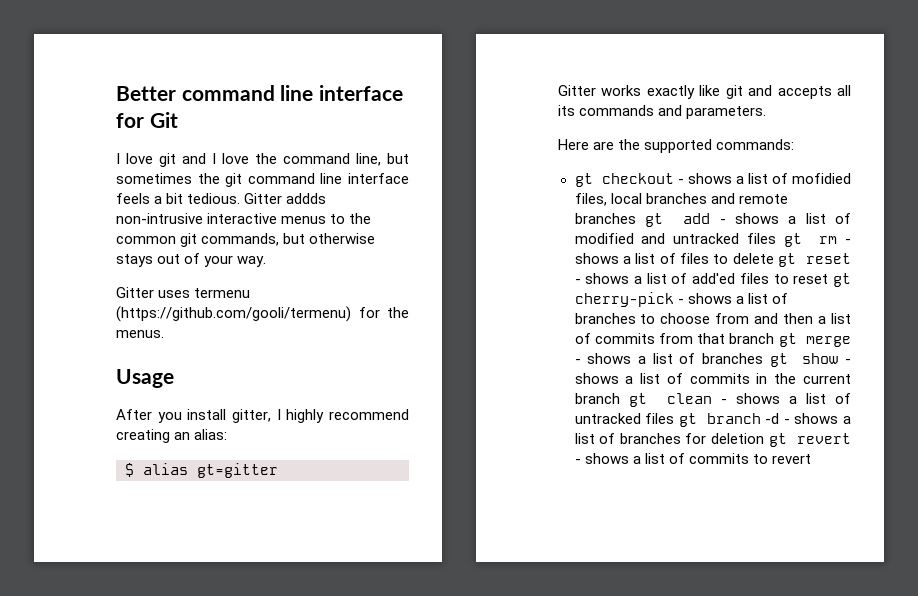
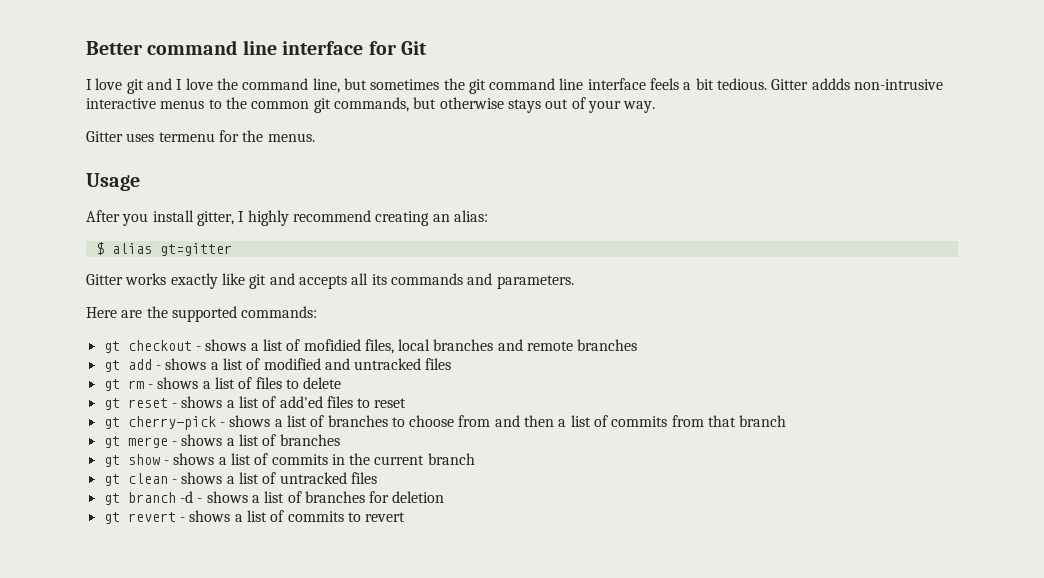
[116,306,351,322] (https://github.com/gooli/termenu) -> (215, 137) none
(636, 218) none -> (638, 345) //
(776, 238) none -> (452, 364) //
(774, 258) none -> (342, 383) //
(829, 279) none -> (407, 403) //
(775, 338) none -> (787, 421) //
(763, 358) none -> (340, 440) //
(620, 398) none -> (475, 459) //
(675, 418) none -> (377, 478) //
(765, 438) none -> (445, 497) //

